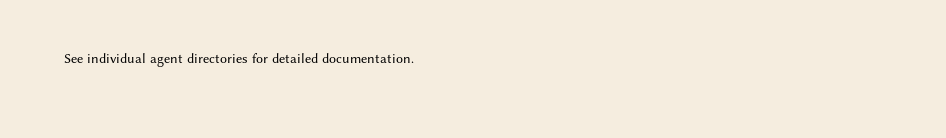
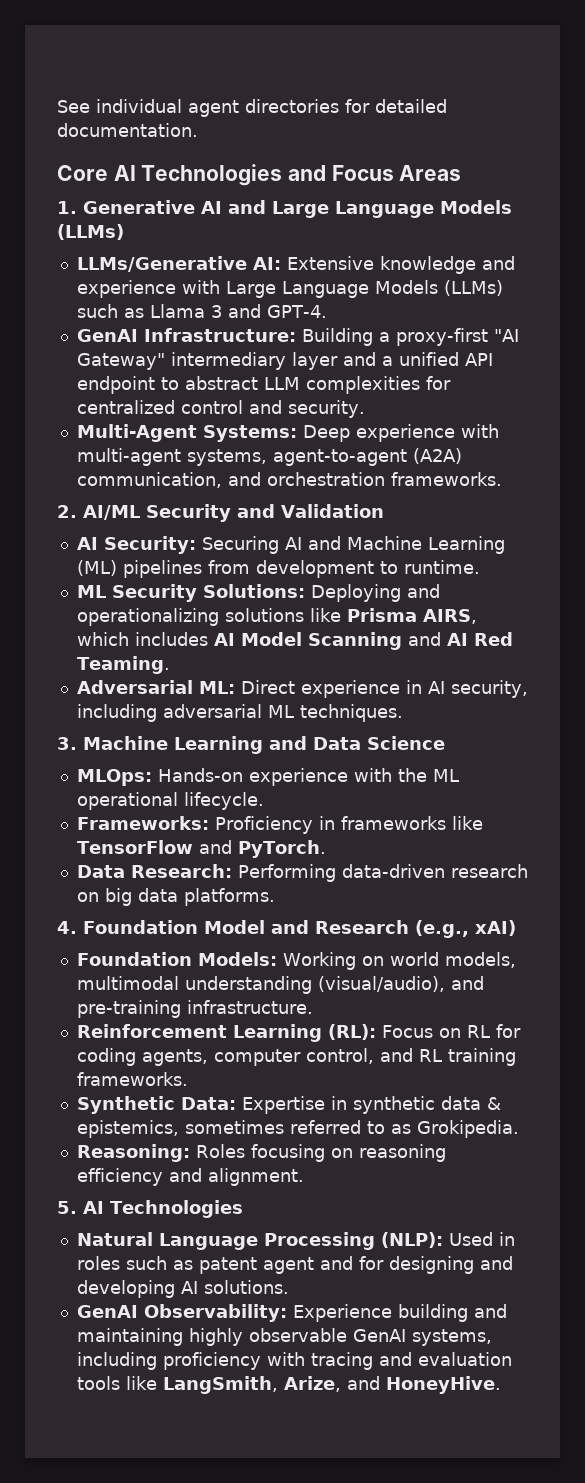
(414, 58) none -> [57,164,462,186] [57,200,512,218] [57,224,124,240] [76,256,515,274] [76,280,503,298] [76,304,327,318] [76,328,519,346] [76,352,493,370] [76,376,451,394] [76,400,365,418] [76,424,499,442] [76,448,462,466] [76,472,502,488] [57,504,384,522] [76,536,505,554] [76,560,480,578] [76,584,440,602] [76,608,477,626] [76,632,513,650] [76,656,170,674] [76,680,528,698] [76,704,403,722] [57,736,445,754] [76,768,459,786] [76,792,264,810] [76,816,483,834] [76,840,326,858] [76,864,528,882] [76,888,275,906] [57,920,516,938] [76,952,516,970] [76,976,484,994] [76,1000,313,1018] [76,1024,521,1042] [76,1048,516,1066] [76,1072,188,1086] [76,1096,501,1114] [76,1120,519,1138] [76,1144,446,1162] [76,1168,304,1186] [57,1200,243,1218] [76,1232,515,1250] [76,1256,513,1274] [76,1280,289,1298] [76,1304,507,1322] [76,1328,492,1346] [76,1352,512,1370] [76,1376,501,1394] // Core AI Technologies and Focus Areas // 1. Generative AI and Large Language Models (LLMs) // LLMs/Generative AI: Extensive knowledge and experience with Large Language Models (LLMs) such as Llama 3 and GPT-4. // GenAI Infrastructure: Building a proxy-first "AI Gateway" intermediary layer and a unified API endpoint to abstract LLM complexities for centralized control and security. // Multi-Agent Systems: Deep experience with multi-agent systems, agent-to-agent (A2A) communication, and orchestration frameworks. // 2. AI/ML Security and Validation // AI Security: Securing AI and Machine Learning (ML) pipelines from development to runtime. // ML Security Solutions: Deploying and operationalizing solutions like Prisma AIRS, which includes AI Model Scanning and AI Red Teaming. // Adversarial ML: Direct experience in AI security, including adversarial ML techniques. // 3. Machine Learning and Data Science // MLOps: Hands-on experience with the ML operational lifecycle. // Frameworks: Proficiency in frameworks like TensorFlow and PyTorch. // Data Research: Performing data-driven research on big data platforms. // 4. Foundation Model and Research (e.g., xAI) // Foundation Models: Working on world models, multimodal understanding (visual/audio), and pre-training infrastructure. // Reinforcement Learning (RL): Focus on RL for coding agents, computer control, and RL training frameworks. // Synthetic Data: Expertise in synthetic data & epistemics, sometimes referred to as Grokipedia. // Reasoning: Roles focusing on reasoning efficiency and alignment. // 5. AI Technologies // Natural Language Processing (NLP): Used in roles such as patent agent and for designing and developing AI solutions. // GenAI Observability: Experience building and maintaining highly observable GenAI systems, including proficiency with tracing and evaluation tools like LangSmith, Arize, and HoneyHive.

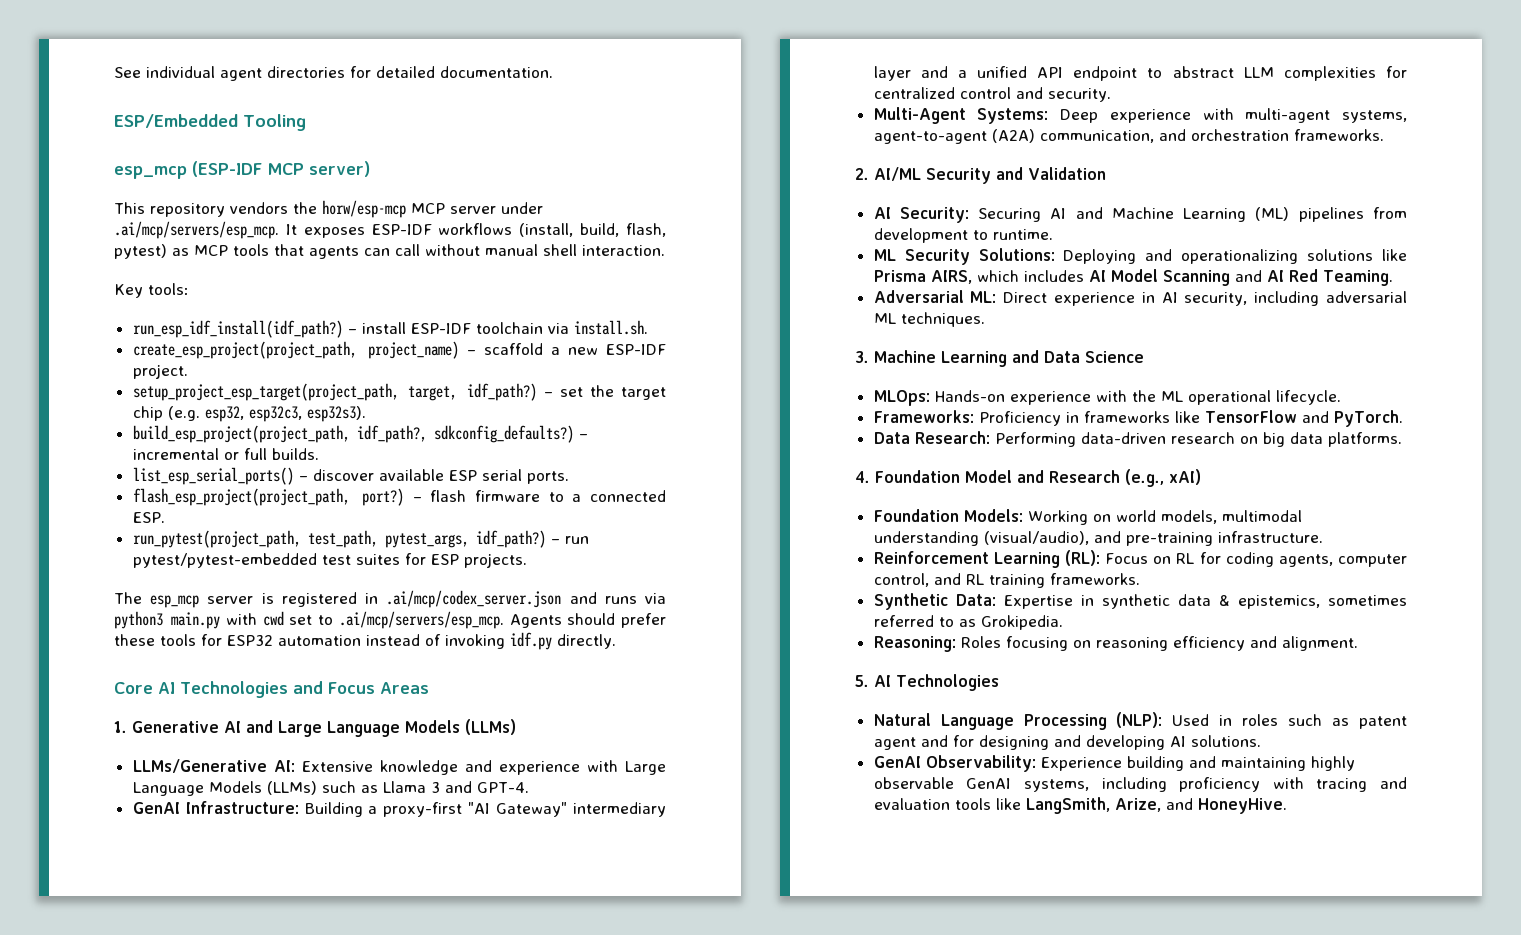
(198, 130) none -> [114,114,306,131] [114,161,370,179] [114,200,543,218] [114,221,666,239] [114,244,665,259] [114,283,189,298] [132,320,648,338] [132,341,666,359] [132,364,188,379] [132,383,666,401] [132,406,366,422] [132,425,588,443] [132,448,319,460] [132,467,569,485] [132,488,666,506] [132,512,165,523] [132,530,589,548] [132,553,527,568] [114,590,666,608] [114,611,666,629] [114,632,616,650] // ESP/Embedded Tooling // esp_mcp (ESP-IDF MCP server) // This repository vendors the horw/esp-mcp MCP server under .ai/mcp/servers/esp_mcp. It exposes ESP-IDF workflows (install, build, flash, pytest) as MCP tools that agents can call without manual shell interaction. // Key tools: // run_esp_idf_install(idf_path?) – install ESP-IDF toolchain via install.sh. // create_esp_project(project_path, project_name) – scaffold a new ESP-IDF project. // setup_project_esp_target(project_path, target, idf_path?) – set the target chip (e.g. esp32, esp32c3, esp32s3). // build_esp_project(project_path, idf_path?, sdkconfig_defaults?) – incremental or full builds. // list_esp_serial_ports() – discover available ESP serial ports. // flash_esp_project(project_path, port?) – flash firmware to a connected ESP. // run_pytest(project_path, test_path, pytest_args, idf_path?) – run pytest/pytest-embedded test suites for ESP projects. // The esp_mcp server is registered in .ai/mcp/codex_server.json and runs via python3 main.py with cwd set to .ai/mcp/servers/esp_mcp. Agents should prefer these tools for ESP32 automation instead of invoking idf.py directly.

